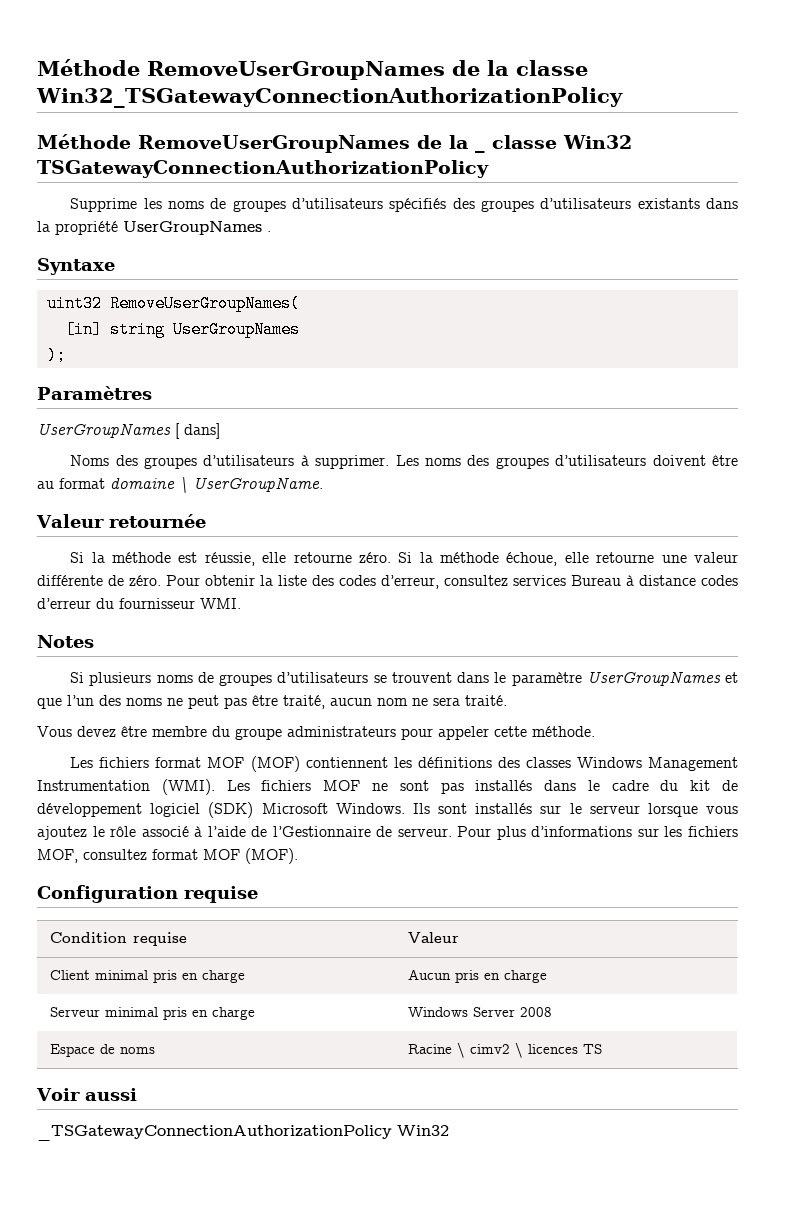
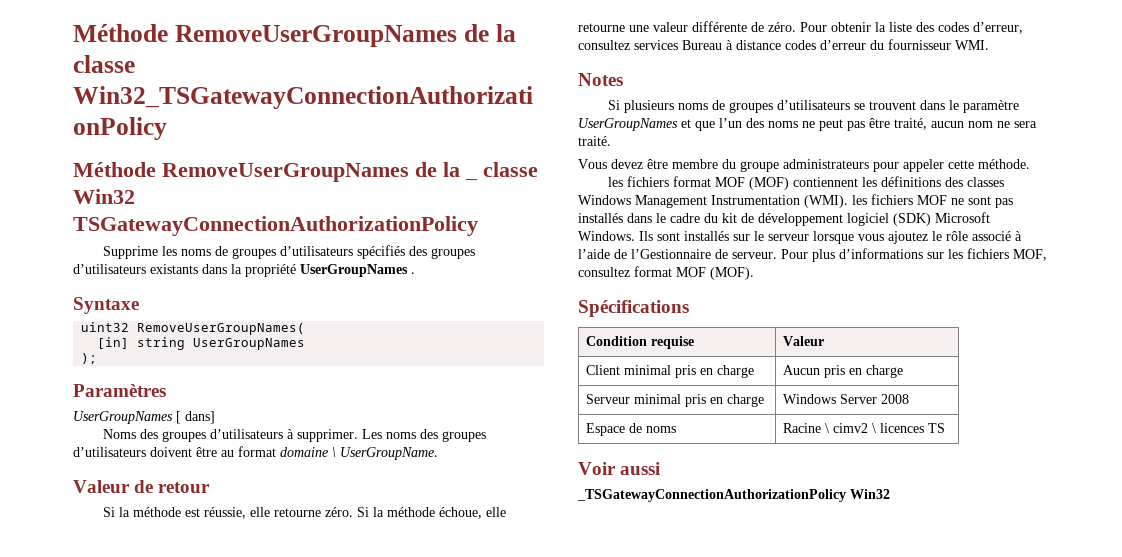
[108,514,206,528] retournée -> [134,480,211,493] de retour
[70,757,94,768] Les -> [607,177,623,187] les
[226,780,250,791] Les -> [852,195,867,205] les
[37,885,258,903] Configuration requise -> [578,300,689,317] Spécifications

